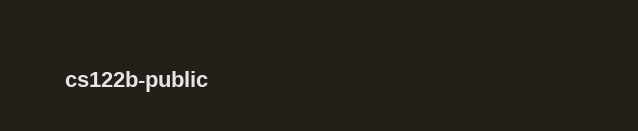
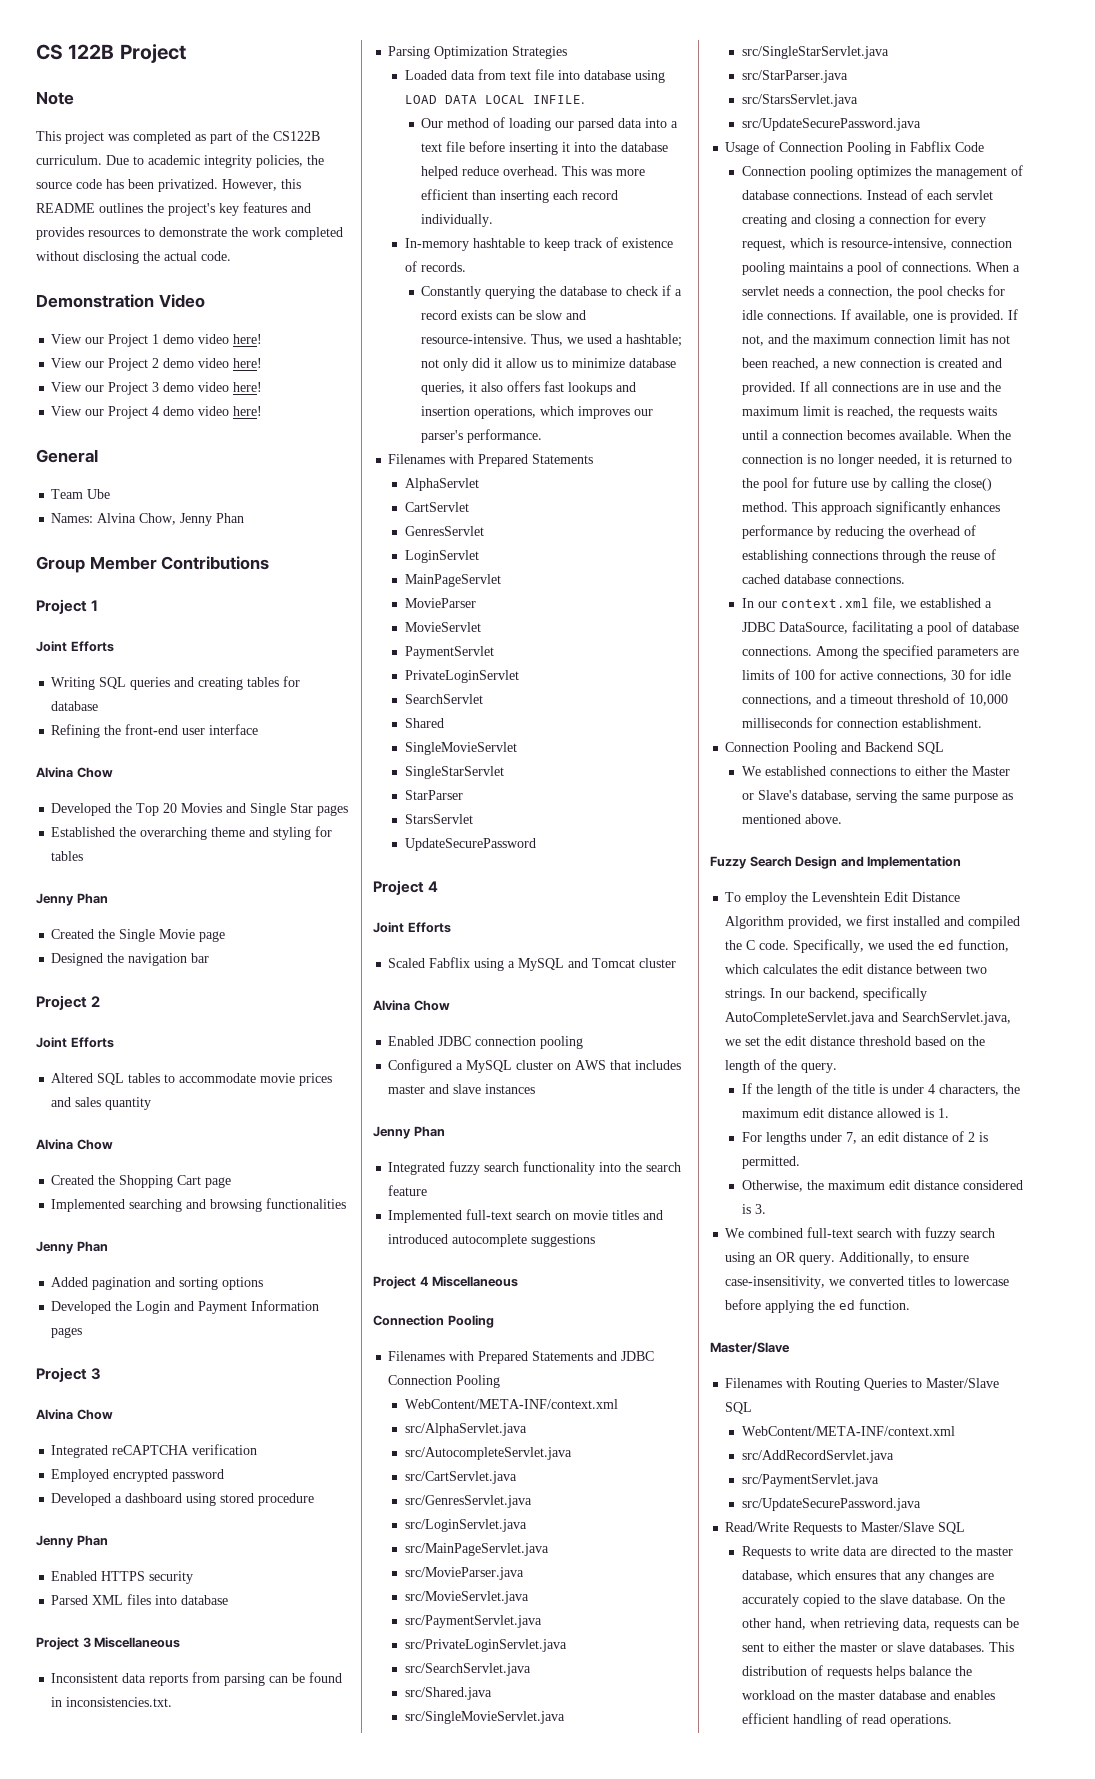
[65,71,208,92] cs122b-public -> [36,44,186,63] [36,91,74,105] [36,130,320,144] [36,155,324,168] [36,179,301,192] [36,202,311,216] [36,227,343,240] [36,251,231,264] [36,294,205,308] [51,334,263,347] [51,358,263,371] [51,382,263,395] [51,406,263,419] [36,449,98,463] [51,489,111,499] [51,513,245,526] [36,556,270,573] [36,599,99,614] [36,641,114,652] [51,676,301,690] [51,701,99,711] [51,724,259,738] [36,767,113,778] [51,803,349,816] [51,826,333,840] [51,851,84,861] [36,893,108,906] [51,929,226,942] [51,953,210,966] [36,995,101,1010] [36,1037,114,1048] [51,1073,333,1086] [51,1097,152,1110] [36,1139,113,1150] [51,1175,232,1188] [51,1198,347,1212] [36,1241,108,1254] [51,1277,264,1290] [51,1300,320,1314] [51,1327,83,1338] [36,1367,102,1382] [36,1409,113,1420] [51,1444,258,1458] [51,1469,225,1482] [51,1493,315,1506] [36,1535,108,1548] [51,1571,194,1584] [51,1594,229,1605] [36,1637,181,1650] [51,1672,343,1686] [51,1697,173,1707] [388,46,568,59] [404,69,665,83] [404,95,585,104] [421,117,679,131] [421,141,669,155] [421,166,646,179] [421,189,619,203] [421,214,494,227] [404,237,673,251] [404,261,466,272] [421,285,683,299] [421,310,587,320] [421,334,683,347] [421,358,677,371] [421,381,637,395] [421,406,654,419] [421,429,543,443] [388,454,594,467] [404,478,479,491] [404,502,469,512] [404,526,484,536] [404,550,479,563] [404,574,501,587] [404,598,476,608] [404,622,481,632] [404,646,494,659] [404,670,519,683] [404,694,483,704] [404,718,444,728] [404,742,517,755] [404,766,504,779] [404,790,463,800] [404,814,473,824] [404,838,536,851] [373,880,439,895] [373,922,451,933] [388,957,677,971] [373,1000,450,1011] [388,1036,584,1049] [388,1059,682,1073] [388,1084,536,1094] [373,1126,445,1139] [388,1161,682,1175] [388,1185,428,1196] [388,1209,664,1223] [388,1234,596,1247] [373,1276,519,1289] [373,1315,494,1328] [388,1351,655,1364] [388,1375,501,1388] [404,1399,618,1409] [404,1423,527,1436] [404,1447,572,1460] [404,1471,517,1484] [404,1495,532,1508] [404,1519,527,1532] [404,1543,549,1556] [404,1567,524,1580] [404,1591,529,1604] [404,1615,542,1628] [404,1639,567,1652] [404,1663,531,1676] [404,1687,492,1700] [404,1711,565,1724] [741,46,889,59] [741,70,848,83] [741,94,858,107] [741,118,921,131] [725,141,985,155] [741,165,1023,179] [741,189,993,200] [741,213,986,227] [741,238,1012,251] [741,261,1020,275] [741,285,1005,299] [741,309,1018,323] [741,334,1010,346] [741,358,1002,370] [741,381,1001,395] [741,406,997,419] [741,430,1011,440] [741,454,1012,467] [741,477,992,491] [741,501,1000,515] [741,525,976,539] [741,549,996,563] [741,574,905,584] [741,597,992,610] [741,621,1019,635] [741,645,1019,659] [741,669,1011,682] [741,693,1008,706] [741,717,982,728] [725,742,945,755] [741,766,1010,776] [741,790,1013,803] [741,814,842,824] [710,856,962,869] [725,892,961,905] [725,915,1021,929] [725,939,1010,953] [725,964,988,974] [725,987,928,1001] [725,1012,1012,1025] [725,1036,986,1046] [725,1059,838,1073] [741,1083,1020,1097] [741,1108,949,1118] [741,1131,988,1145] [741,1156,800,1169] [741,1180,1023,1192] [741,1204,766,1214] [725,1227,996,1241] [725,1252,970,1265] [725,1276,1010,1289] [725,1299,911,1313] [710,1342,790,1354] [725,1378,1000,1391] [725,1402,753,1414] [741,1426,955,1436] [741,1450,894,1463] [741,1474,879,1487] [741,1498,921,1511] [725,1522,966,1535] [741,1546,1013,1559] [741,1570,994,1583] [741,1594,1005,1607] [741,1618,1019,1631] [741,1642,1014,1652] [741,1665,972,1679] [741,1690,995,1700] [741,1713,952,1727] CS 122B Project // Note // This project was completed as part of the CS122B curriculum. Due to academic integrity policies, the source code has been privatized. However, this README outlines the project's key features and provides resources to demonstrate the work completed without disclosing the actual code. // Demonstration Video // View our Project 1 demo video here! // View our Project 2 demo video here! // View our Project 3 demo video here! // View our Project 4 demo video here! // General // Team Ube // Names: Alvina Chow, Jenny Phan // Group Member Contributions // Project 1 // Joint Efforts // Writing SQL queries and creating tables for database // Refining the front-end user interface // Alvina Chow // Developed the Top 20 Movies and Single Star pages // Established the overarching theme and styling for tables // Jenny Phan // Created the Single Movie page // Designed the navigation bar // Project 2 // Joint Efforts // Altered SQL tables to accommodate movie prices and sales quantity // Alvina Chow // Created the Shopping Cart page // Implemented searching and browsing functionalities // Jenny Phan // Added pagination and sorting options // Developed the Login and Payment Information pages // Project 3 // Alvina Chow // Integrated reCAPTCHA verification // Employed encrypted password // Developed a dashboard using stored procedure // Jenny Phan // Enabled HTTPS security // Parsed XML files into database // Project 3 Miscellaneous // Inconsistent data reports from parsing can be found in inconsistencies.txt. // Parsing Optimization Strategies // Loaded data from text file into database using LOAD DATA LOCAL INFILE. // Our method of loading our parsed data into a text file before inserting it into the database helped reduce overhead. This was more efficient than inserting each record individually. // In-memory hashtable to keep track of existence of records. // Constantly querying the database to check if a record exists can be slow and resource-intensive. Thus, we used a hashtable; not only did it allow us to minimize database queries, it also offers fast lookups and insertion operations, which improves our parser's performance. // Filenames with Prepared Statements // AlphaServlet // CartServlet // GenresServlet // LoginServlet // MainPageServlet // MovieParser // MovieServlet // PaymentServlet // PrivateLoginServlet // SearchServlet // Shared // SingleMovieServlet // SingleStarServlet // StarParser // StarsServlet // UpdateSecurePassword // Project 4 // Joint Efforts // Scaled Fabflix using a MySQL and Tomcat cluster // Alvina Chow // Enabled JDBC connection pooling // Configured a MySQL cluster on AWS that includes master and slave instances // Jenny Phan // Integrated fuzzy search functionality into the search feature // Implemented full-text search on movie titles and introduced autocomplete suggestions // Project 4 Miscellaneous // Connection Pooling // Filenames with Prepared Statements and JDBC Connection Pooling // WebContent/META-INF/context.xml // src/AlphaServlet.java // src/AutocompleteServlet.java // src/CartServlet.java // src/GenresServlet.java // src/LoginServlet.java // src/MainPageServlet.java // src/MovieParser.java // src/MovieServlet.java // src/PaymentServlet.java // src/PrivateLoginServlet.java // src/SearchServlet.java // src/Shared.java // src/SingleMovieServlet.java // src/SingleStarServlet.java // src/StarParser.java // src/StarsServlet.java // src/UpdateSecurePassword.java // Usage of Connection Pooling in Fabflix Code // Connection pooling optimizes the management of database connections. Instead of each servlet creating and closing a connection for every request, which is resource-intensive, connection pooling maintains a pool of connections. When a servlet needs a connection, the pool checks for idle connections. If available, one is provided. If not, and the maximum connection limit has not been reached, a new connection is created and provided. If all connections are in use and the maximum limit is reached, the requests waits until a connection becomes available. When the connection is no longer needed, it is returned to the pool for future use by calling the close() method. This approach significantly enhances performance by reducing the overhead of establishing connections through the reuse of cached database connections. // In our context.xml file, we established a JDBC DataSource, facilitating a pool of database connections. Among the specified parameters are limits of 100 for active connections, 30 for idle connections, and a timeout threshold of 10,000 milliseconds for connection establishment. // Connection Pooling and Backend SQL // We established connections to either the Master or Slave's database, serving the same purpose as mentioned above. // Fuzzy Search Design and Implementation // To employ the Levenshtein Edit Distance Algorithm provided, we first installed and compiled the C code. Specifically, we used the ed function, which calculates the edit distance between two strings. In our backend, specifically AutoCompleteServlet.java and SearchServlet.java, we set the edit distance threshold based on the length of the query. // If the length of the title is under 4 characters, the maximum edit distance allowed is 1. // For lengths under 7, an edit distance of 2 is permitted. // Otherwise, the maximum edit distance considered is 3. // We combined full-text search with fuzzy search using an OR query. Additionally, to ensure case-insensitivity, we converted titles to lowercase before applying the ed function. // Master/Slave // Filenames with Routing Queries to Master/Slave SQL // WebContent/META-INF/context.xml // src/AddRecordServlet.java // src/PaymentServlet.java // src/UpdateSecurePassword.java // Read/Write Requests to Master/Slave SQL // Requests to write data are directed to the master database, which ensures that any changes are accurately copied to the slave database. On the other hand, when retrieving data, requests can be sent to either the master or slave databases. This distribution of requests helps balance the workload on the master database and enables efficient handling of read operations.

